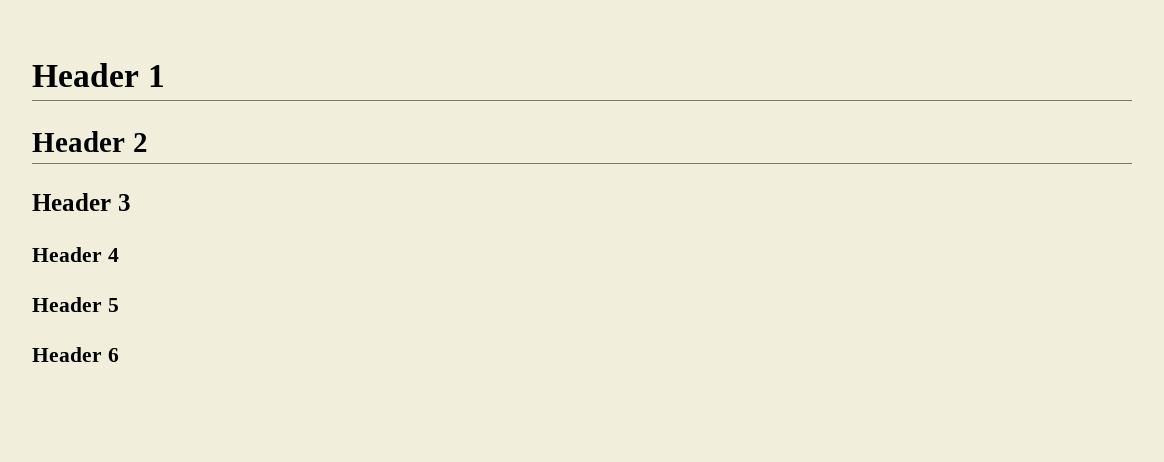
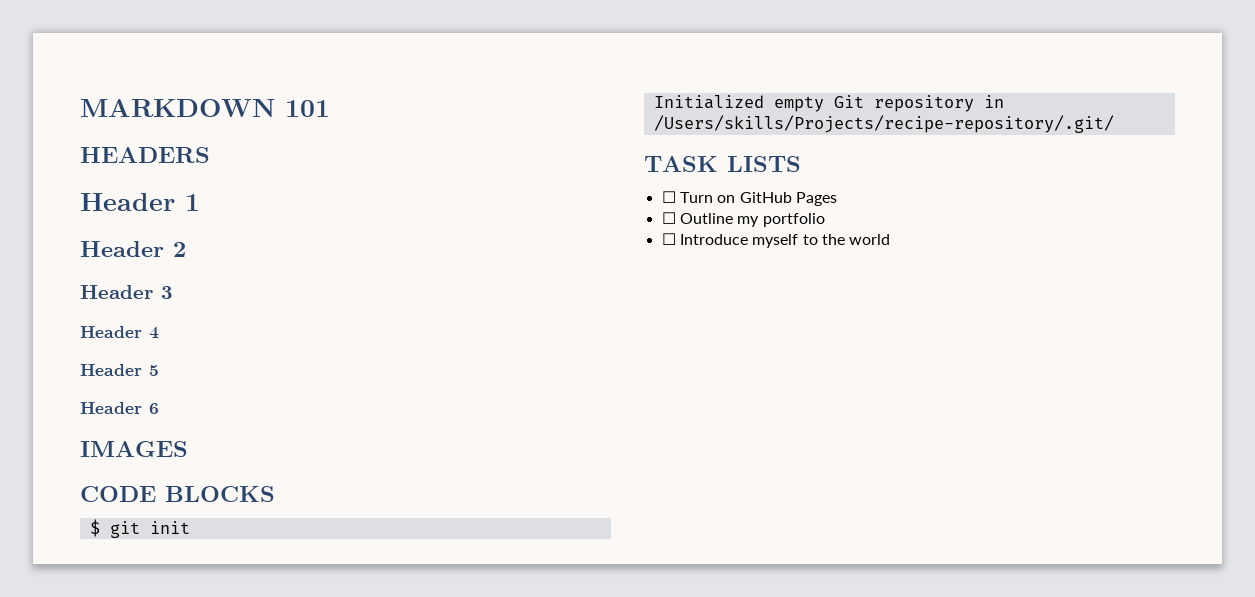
(32, 75) none -> [80,99,330,117] [80,147,210,163] MARKDOWN 101 // HEADERS //
(119, 355) none -> [80,441,188,457] [80,486,275,502] [89,519,190,538] [653,95,1004,112] [653,115,1114,133] [644,156,801,172] [661,191,837,206] [661,212,825,227] [661,233,891,248] // IMAGES // CODE BLOCKS // $ git init // Initialized empty Git repository in /Users/skills/Projects/recipe-repository/.git/ // TASK LISTS // ☐ Turn on GitHub Pages // ☐ Outline my portfolio // ☐ Introduce myself to the world

